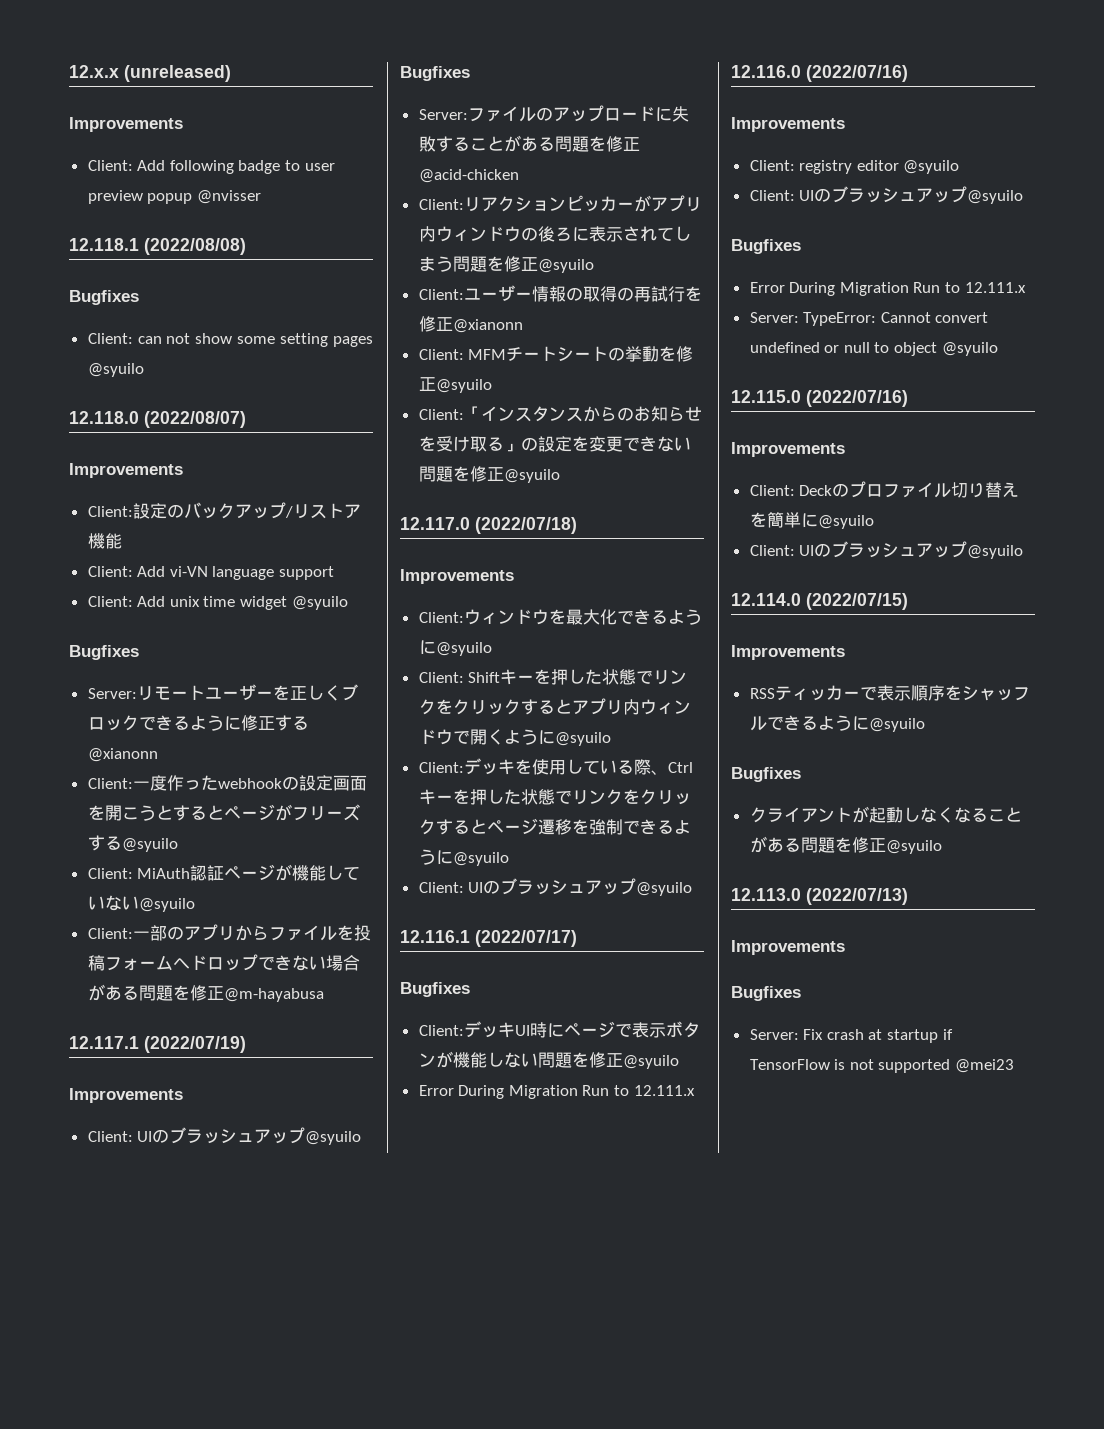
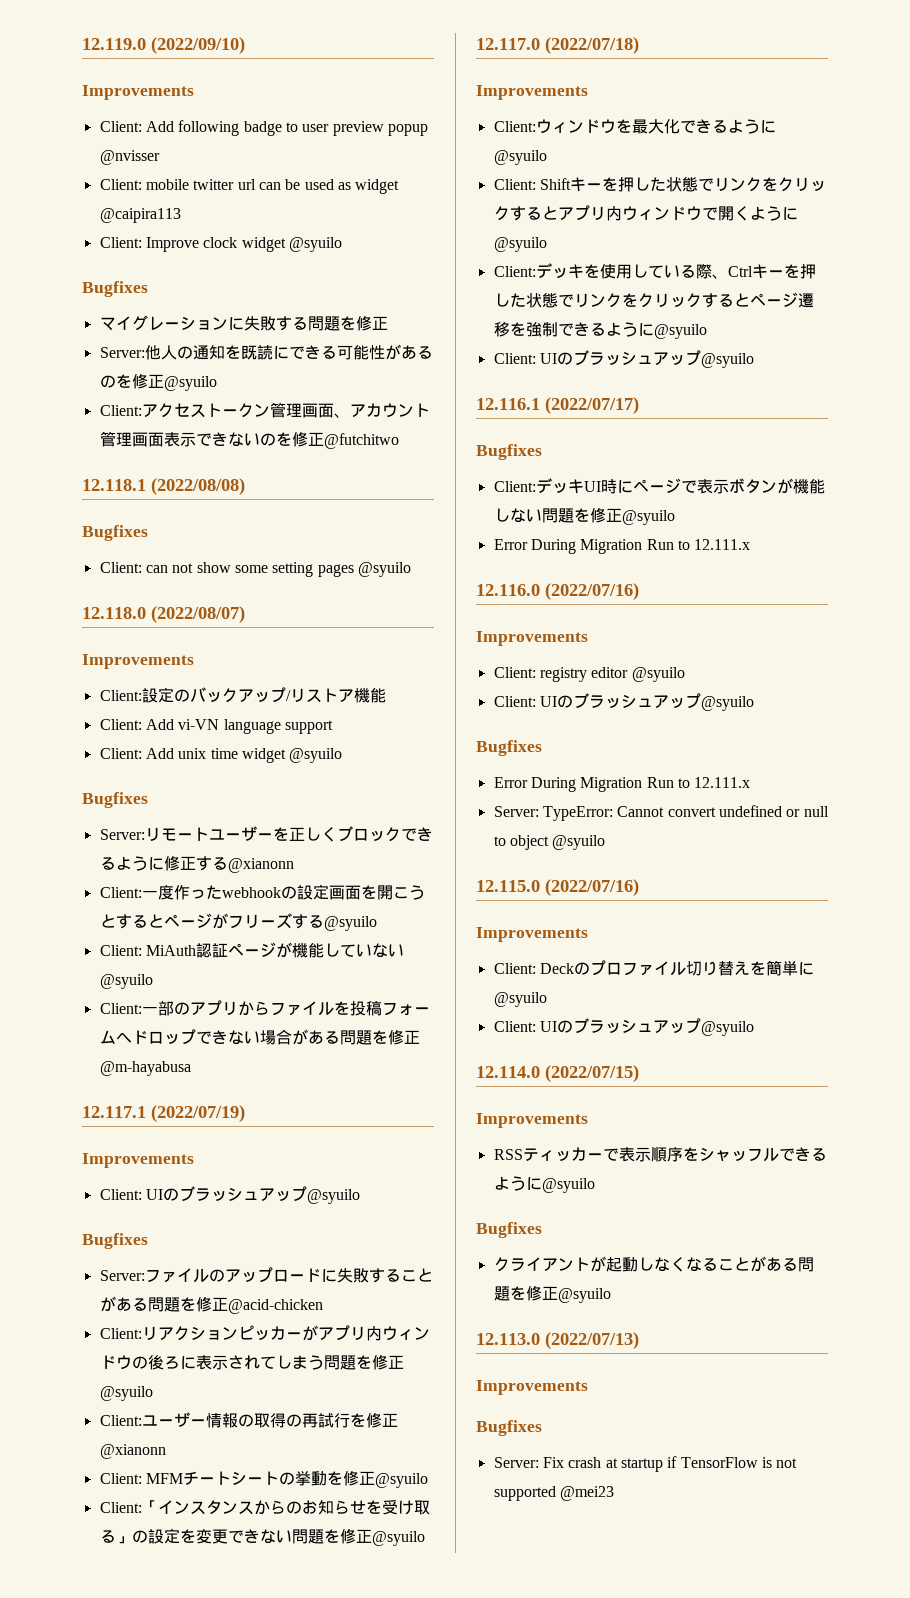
[69,65,231,82] 12.x.x (unreleased) -> [82,37,245,54] 12.119.0 (2022/09/10)
(261, 197) none -> [99,179,400,194] [99,208,181,223] [99,237,342,252] [82,281,148,297] [99,315,388,331] [99,344,433,360] [99,373,217,391] [99,402,430,418] [99,431,399,449] // Client: mobile twitter url can be used as widget @caipira113 // Client: Improve clock widget @syuilo // Bugfixes // マイグレーションに失敗する問題を修正 // Server:他人の通知を既読にできる可能性があるのを修正@syuilo // Client:アクセストークン管理画面、アカウント管理画面表示できないのを修正@futchitwo

